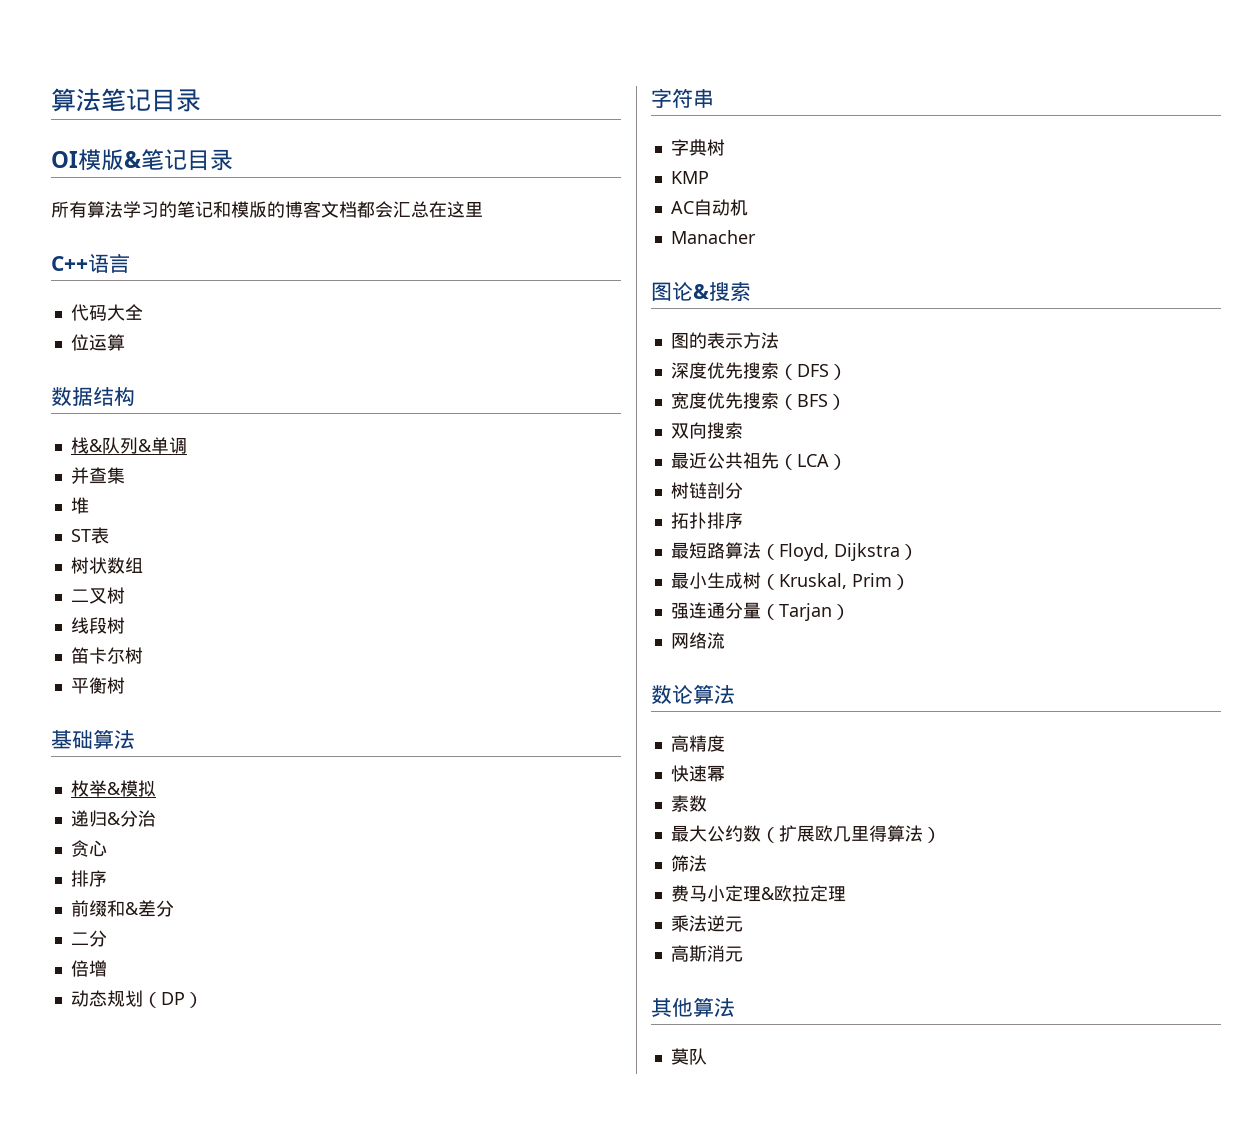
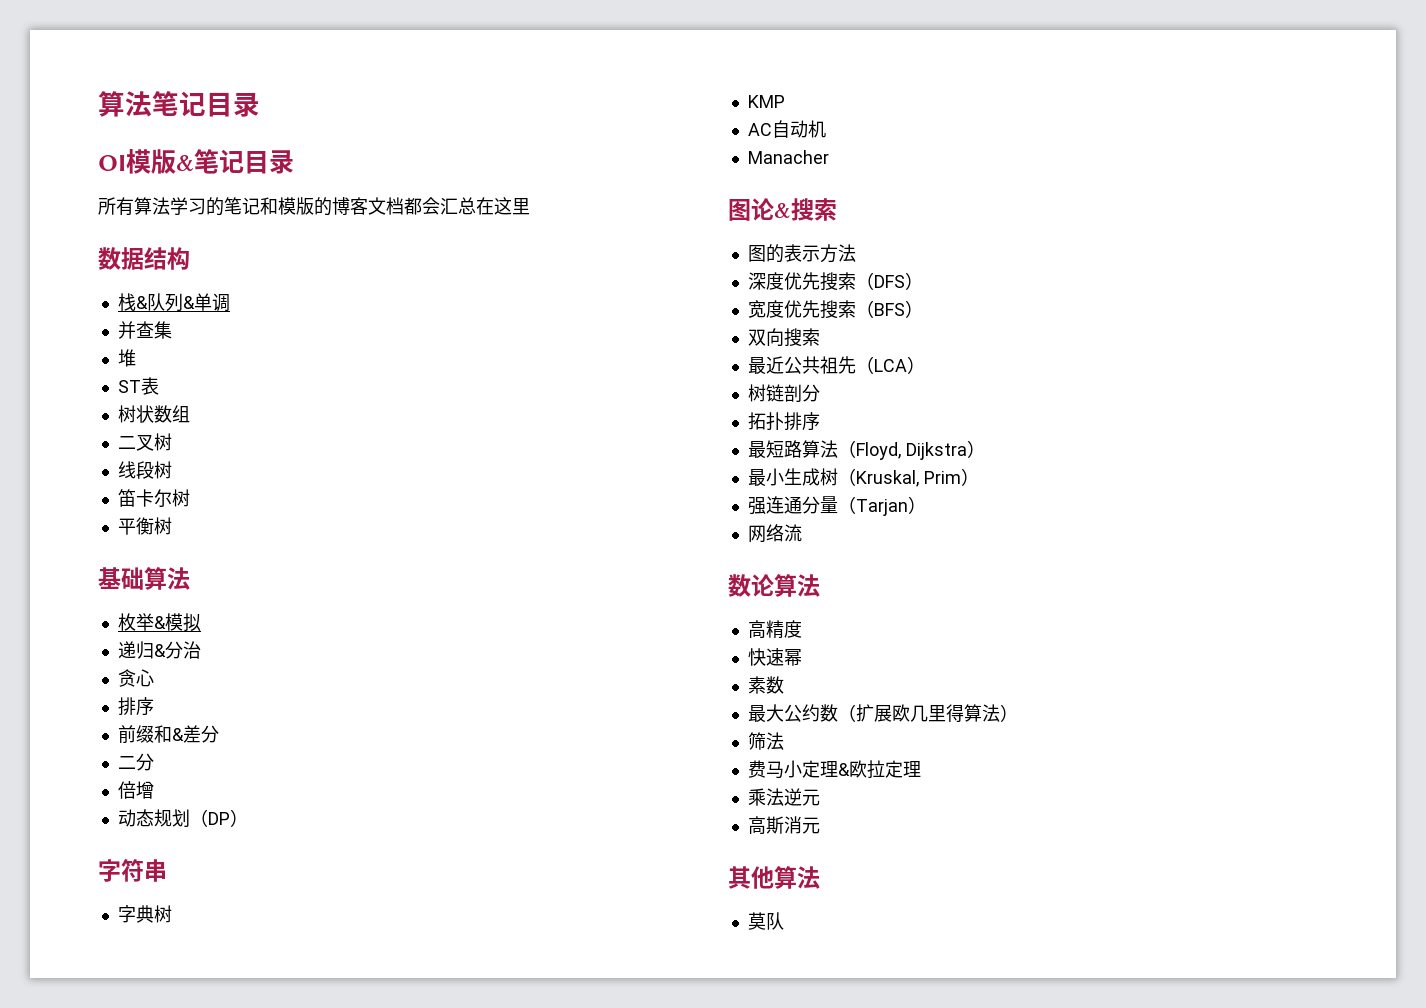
[51,253,130,273] [70,304,143,321] [70,334,125,351] // C++语言 // 代码大全 // 位运算 -> (530, 206) none

